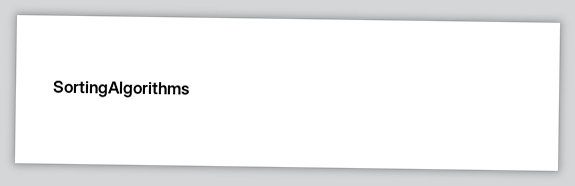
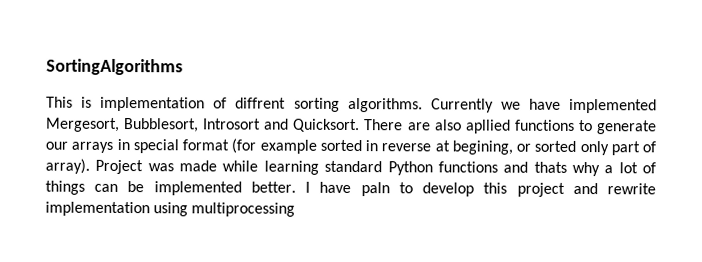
(190, 89) none -> [46,96,658,114] [45,117,657,135] [45,138,656,156] [45,158,656,177] [45,180,656,197] [45,201,296,217] // This is implementation of diffrent sorting algorithms. Currently we have implemented Mergesort, Bubblesort, Introsort and Quicksort. There are also apllied functions to generate our arrays in special format (for example sorted in reverse at begining, or sorted only part of array). Project was made while learning standard Python functions and thats why a lot of things can be implemented better. I have paln to develop this project and rewrite implementation using multiprocessing

